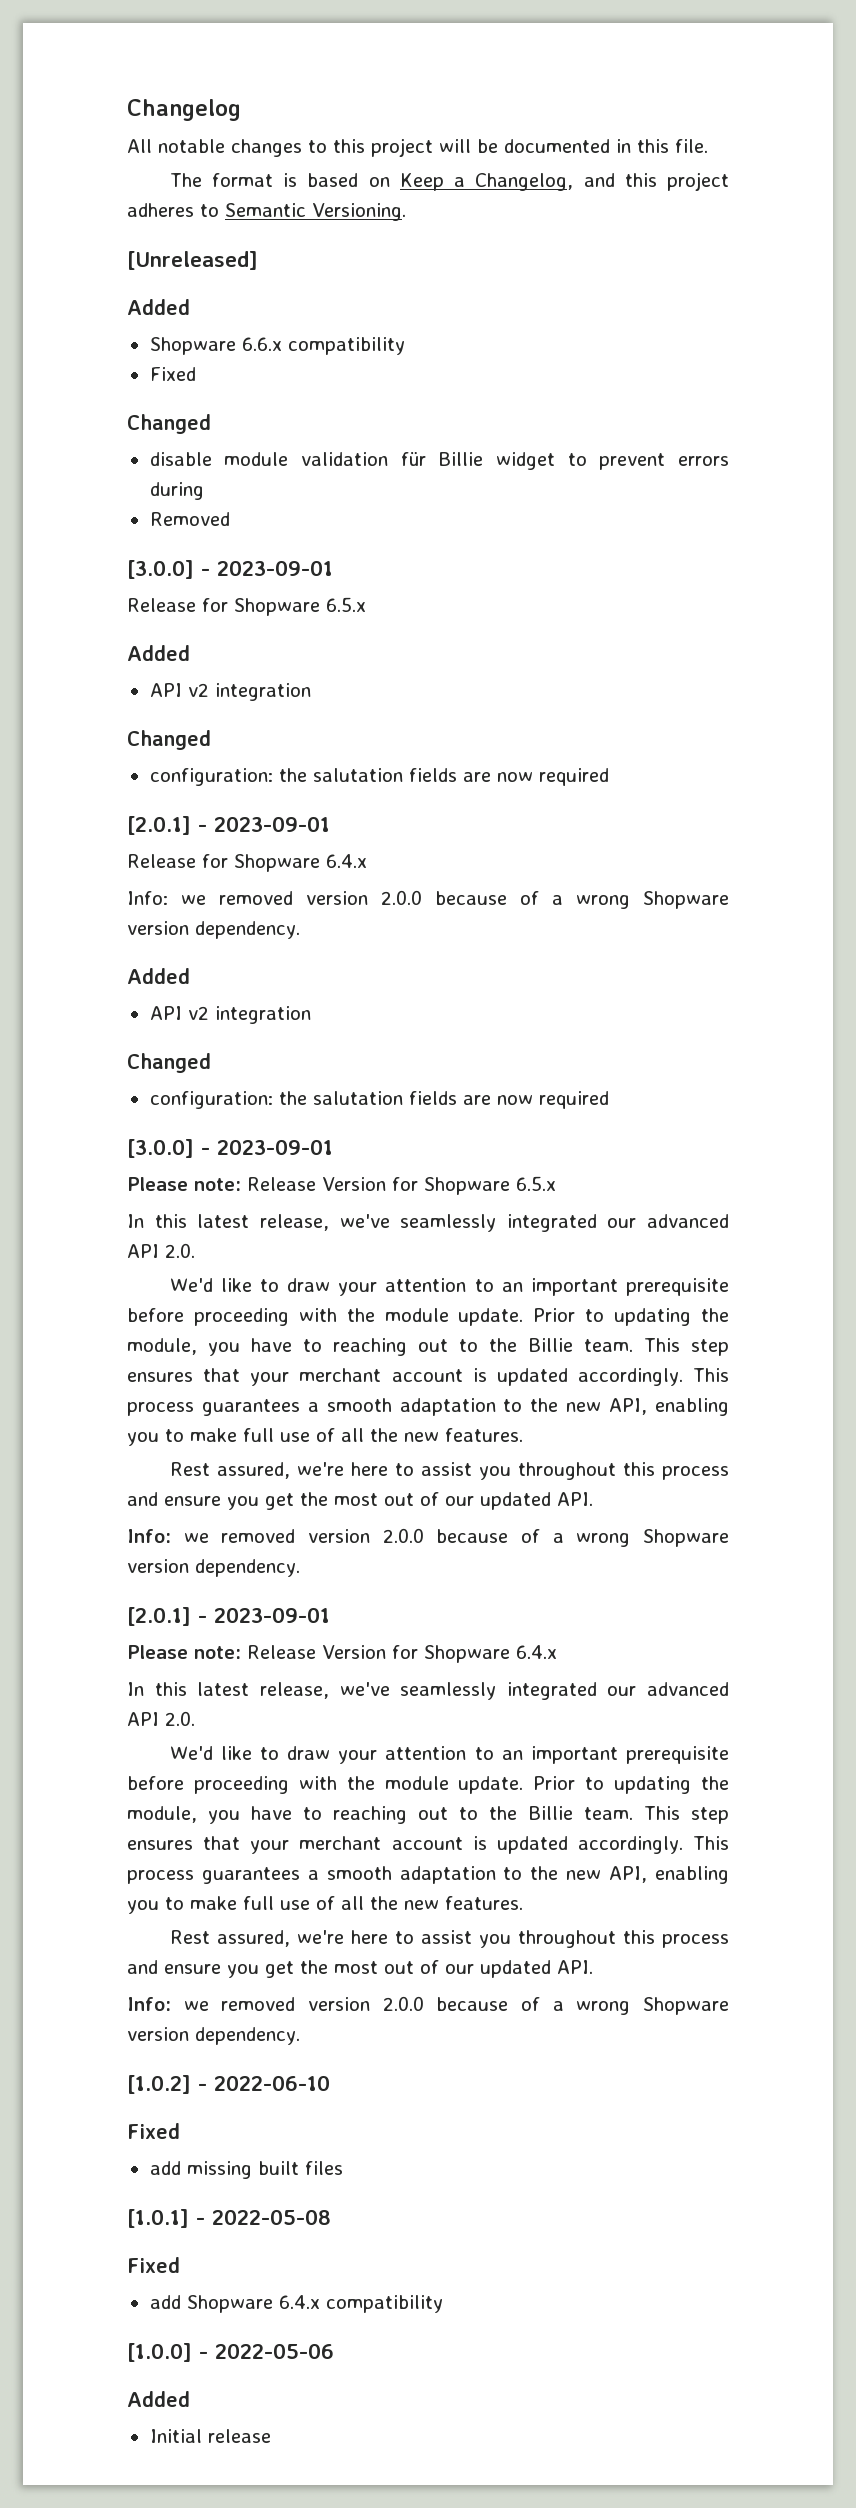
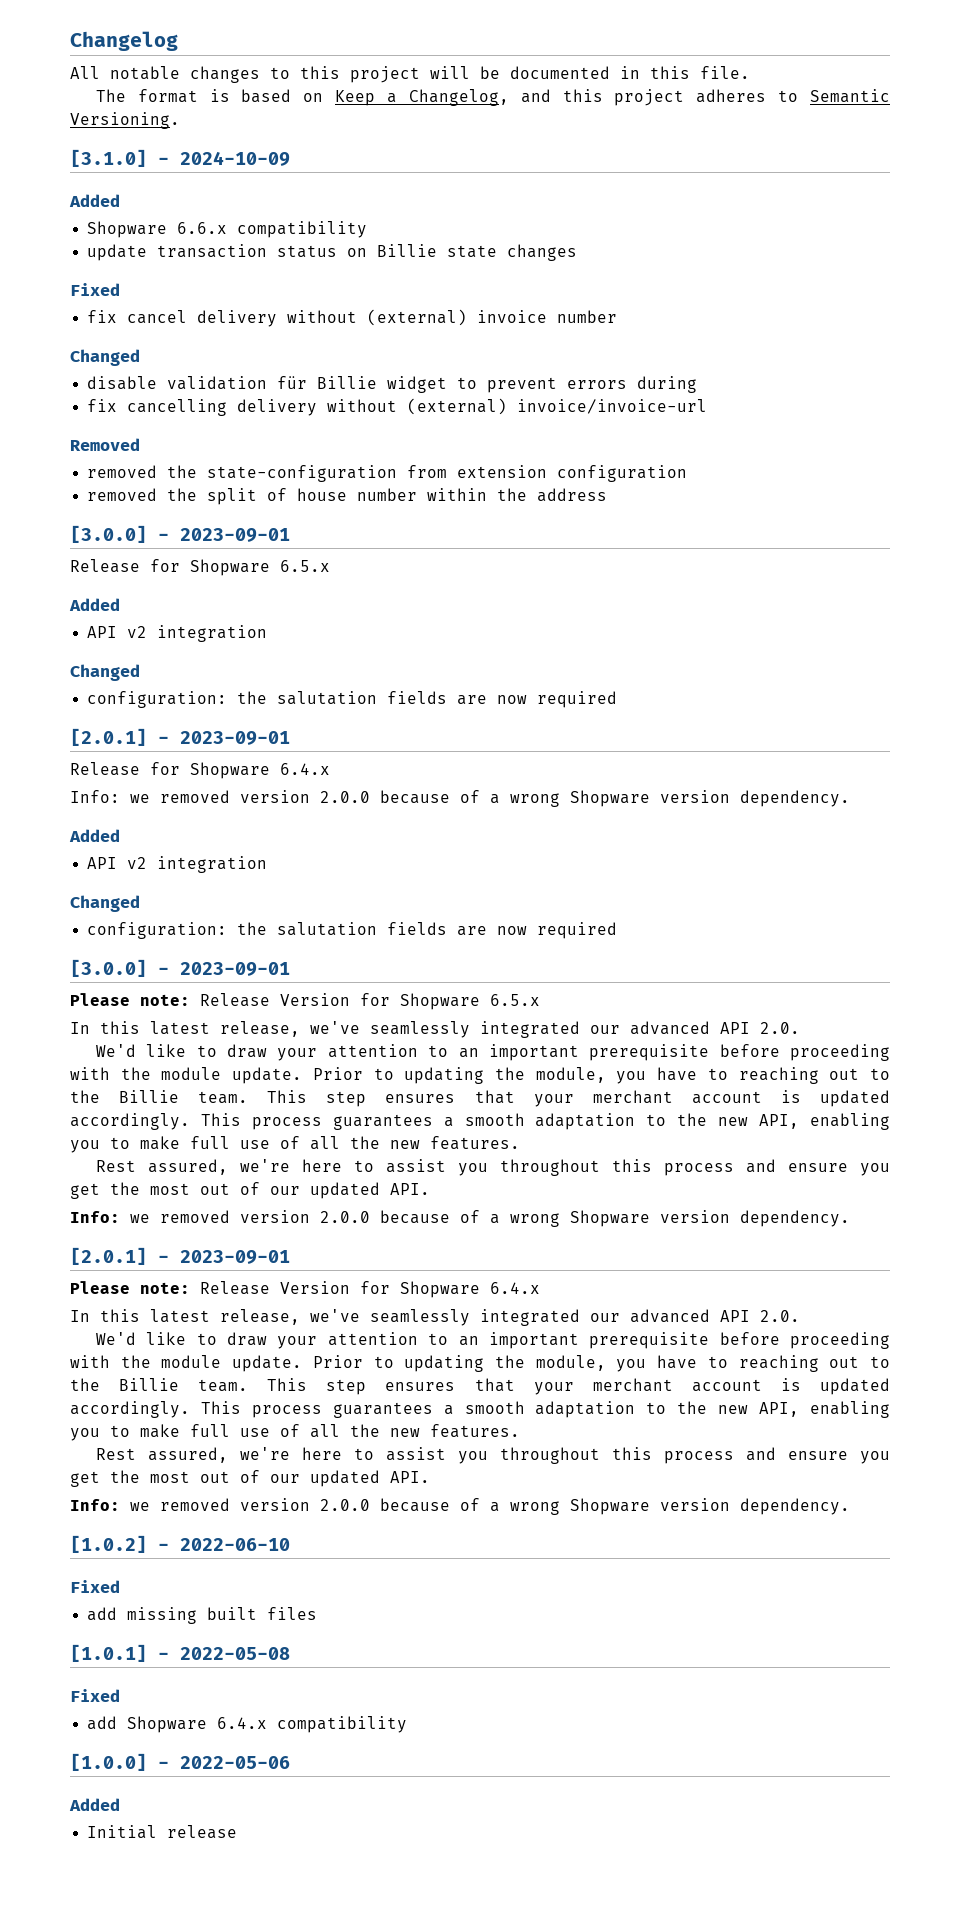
[127,251,258,270] [Unreleased] -> [70,149,290,167] [3.1.0] - 2024-10-09
[149,367,196,381] Fixed -> [87,244,578,261] [70,283,120,296] [87,309,618,327] update transaction status on Billie state changes // Fixed // fix cancel delivery without (external) invoice number
[224,452,289,466] module -> (158, 383) none
[149,512,230,526] Removed -> [87,398,708,416] [70,438,140,451] [87,465,688,482] [87,488,608,505] fix cancelling delivery without (external) invoice/invoice-url // Removed // removed the state-configuration from extension configuration // removed the split of house number within the address

